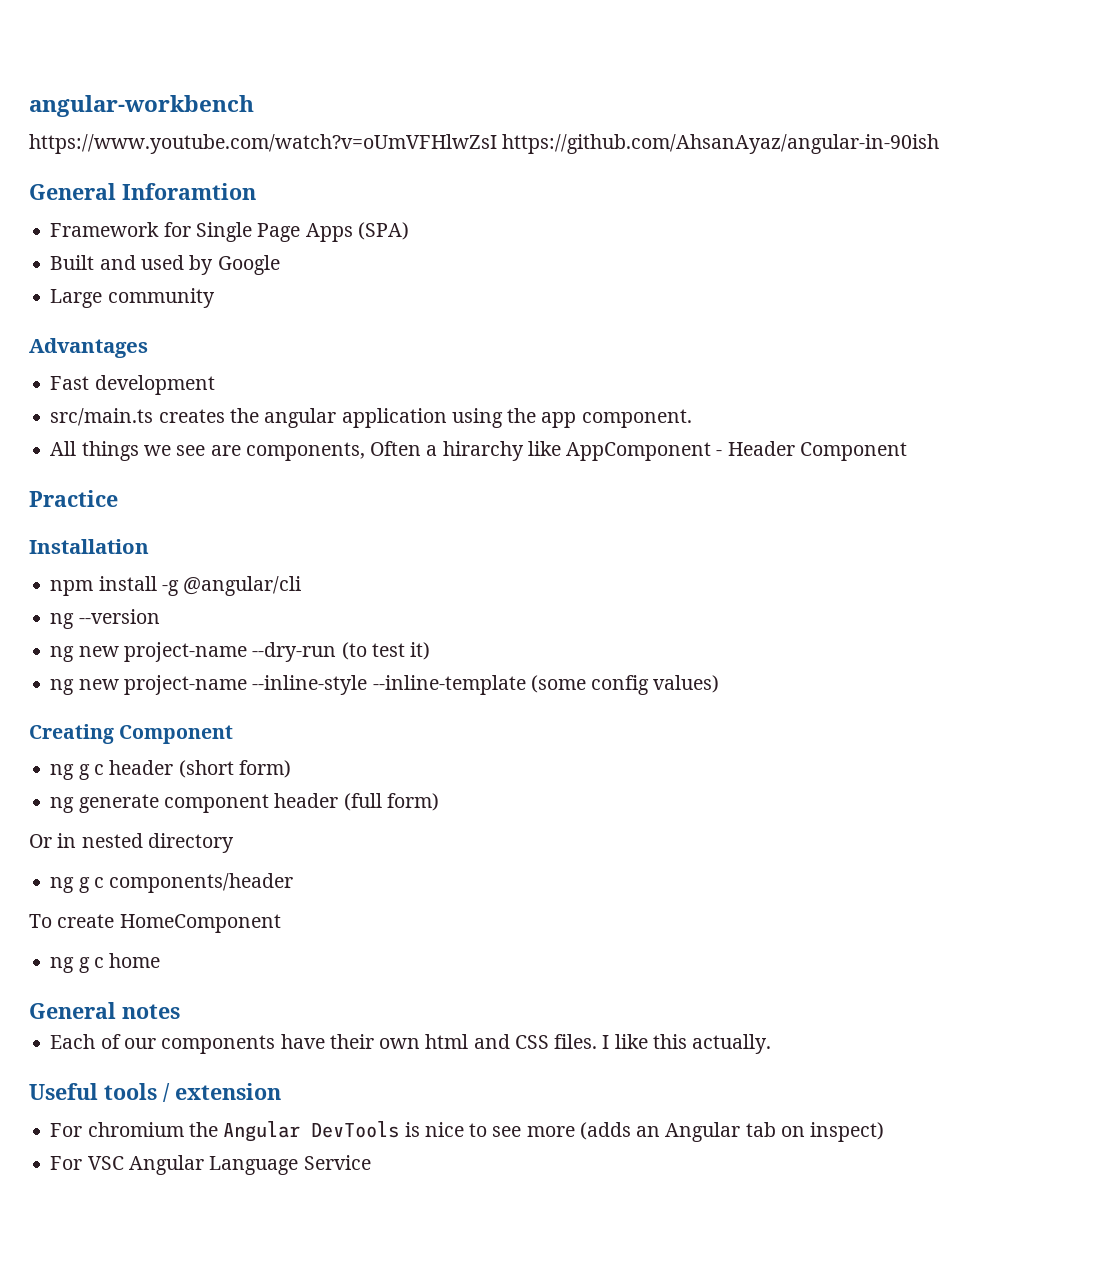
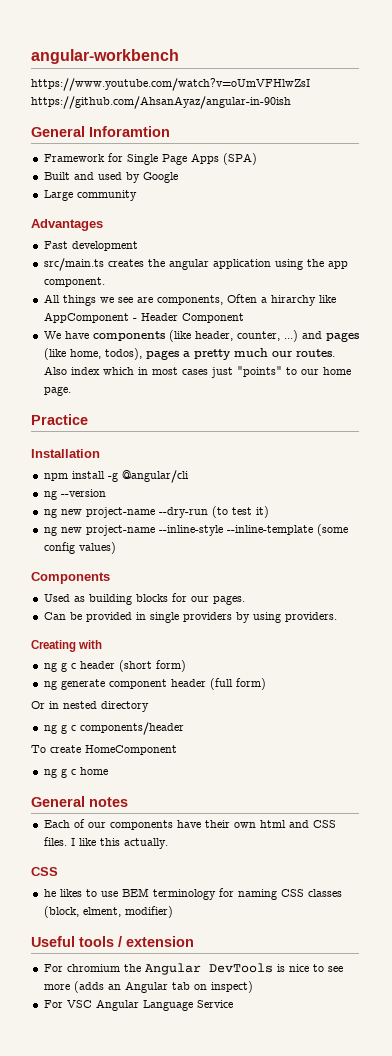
(907, 451) none -> [43,330,359,342] [43,348,335,360] [43,366,351,378] [43,386,71,396] // We have components (like header, counter, ...) and pages (like home, todos), pages a pretty much our routes. Also index which in most cases just "points" to our home page.
(720, 684) none -> [31,572,110,584] [43,593,245,605] [43,612,337,623] // Components // Used as building blocks for our pages. // Can be provided in single providers by using providers.
[119,725,234,744] Component -> [78,640,103,649] with
(772, 1044) none -> [31,867,58,876] [43,888,342,900] [43,906,173,918] // CSS // he likes to use BEM terminology for naming CSS classes (block, elment, modifier)

